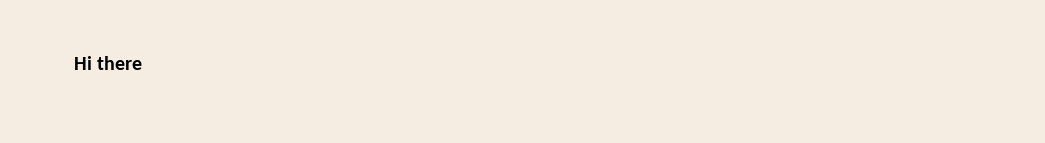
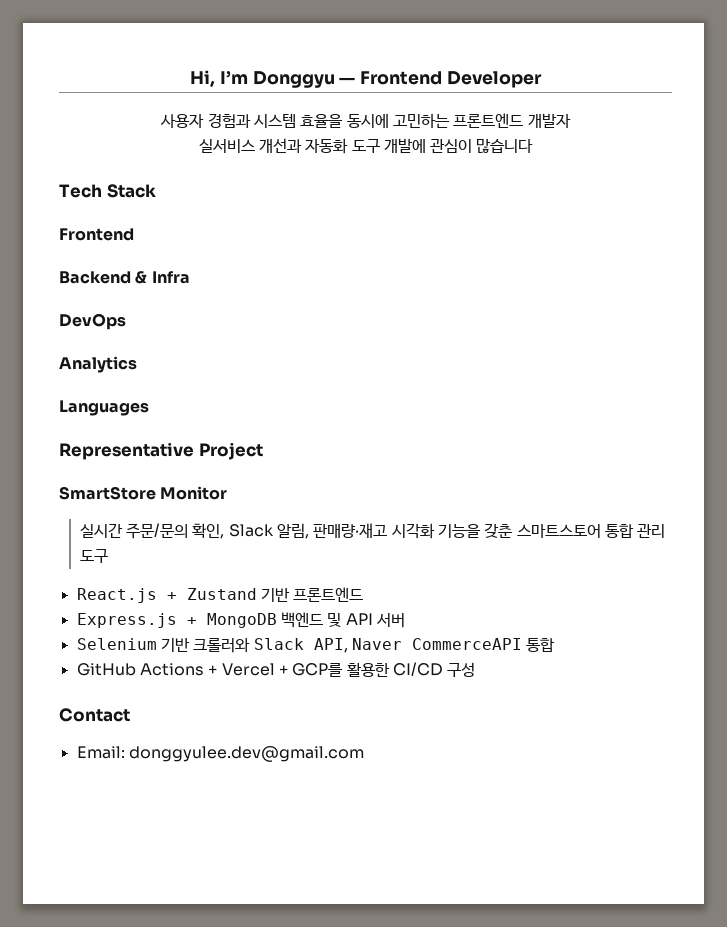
[74,56,143,70] Hi there -> [190,70,542,88] [160,113,571,128] [198,138,534,154] [59,184,156,198] [59,228,134,241] [59,271,190,284] [59,313,126,330] [59,356,137,373] [59,400,149,416] [59,442,263,460] [59,486,228,500] [79,523,666,539] [79,549,108,563] [76,587,364,603] [76,612,405,628] [76,638,556,653] [76,662,476,677] [59,708,130,722] [76,746,364,762] Hi, I’m Donggyu — Frontend Developer // 사용자 경험과 시스템 효율을 동시에 고민하는 프론트엔드 개발자 // 실서비스 개선과 자동화 도구 개발에 관심이 많습니다 // Tech Stack // Frontend // Backend & Infra // DevOps // Analytics // Languages // Representative Project // SmartStore Monitor // 실시간 주문/문의 확인, Slack 알림, 판매량·재고 시각화 기능을 갖춘 스마트스토어 통합 관리 도구 // React.js + Zustand 기반 프론트엔드 // Express.js + MongoDB 백엔드 및 API 서버 // Selenium 기반 크롤러와 Slack API, Naver CommerceAPI 통합 // GitHub Actions + Vercel + GCP를 활용한 CI/CD 구성 // Contact // Email: donggyulee.dev@gmail.com

